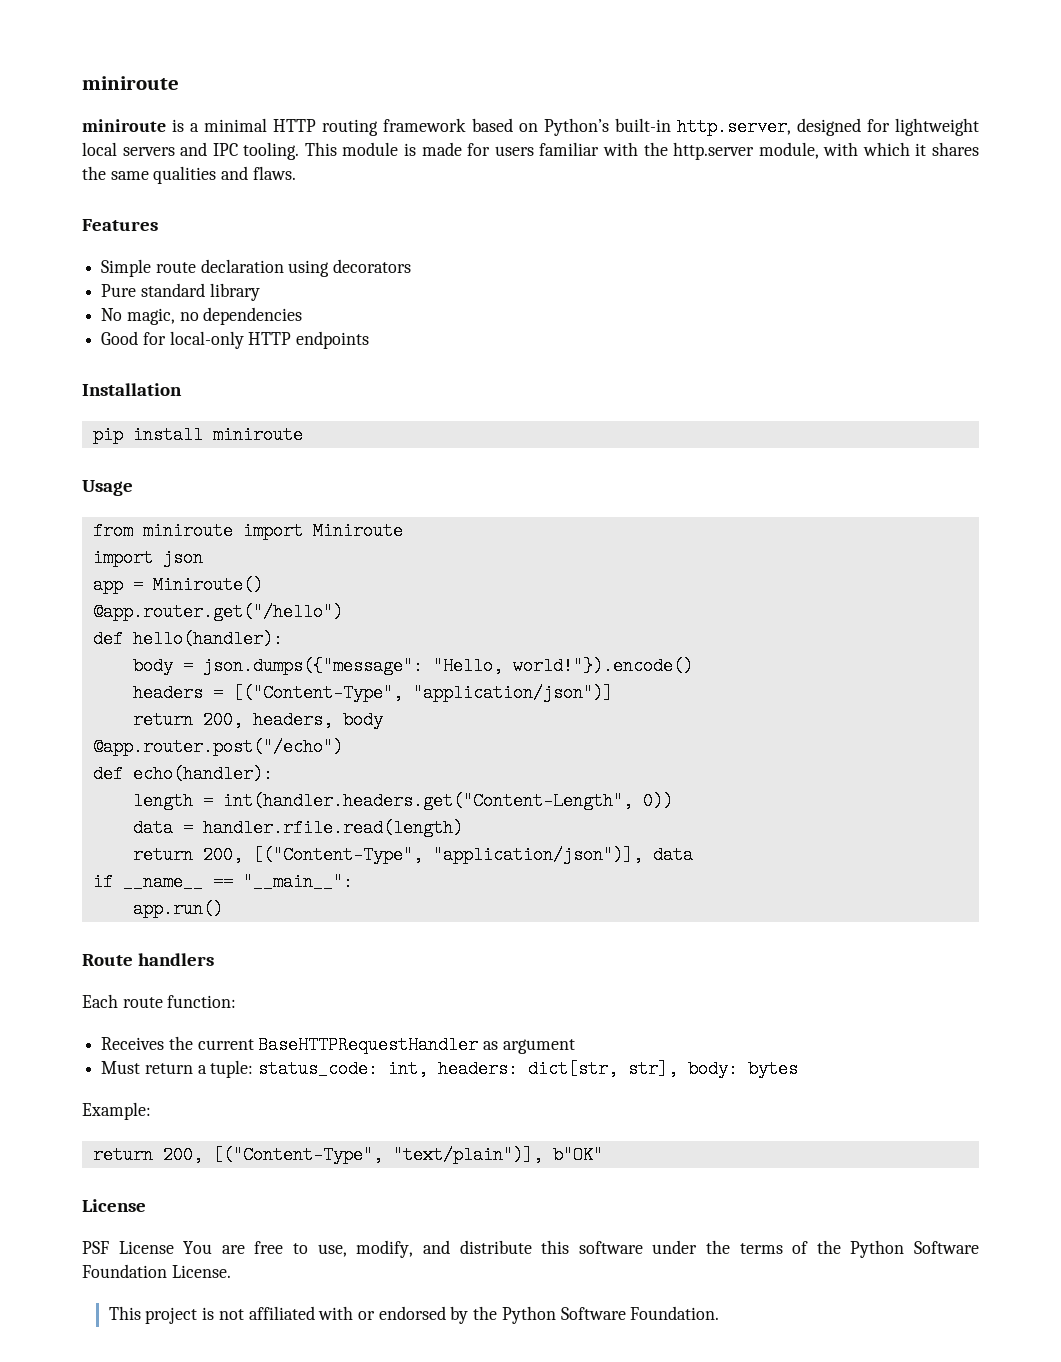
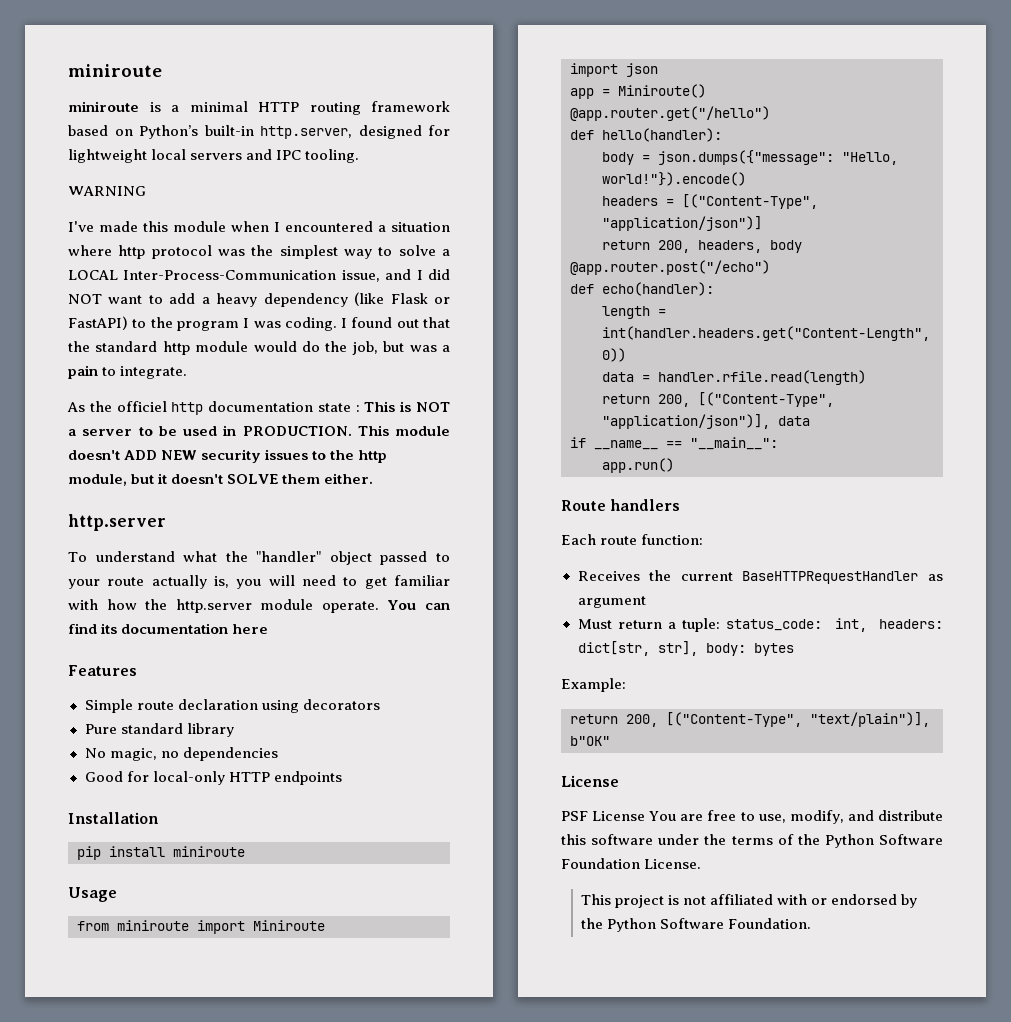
[304,142,534,156] This module is made for users -> [68,186,146,196] [68,221,450,232] [68,245,450,259] [68,269,450,282] [68,292,451,307] [68,316,451,331] [68,341,450,355] [68,365,188,379] [67,401,450,415] [68,425,450,436] [68,449,388,463] [68,473,374,486] [68,514,166,531] [68,551,451,565] [68,575,387,589] // WARNING // I've made this module when I encountered a situation where http protocol was the simplest way to solve a LOCAL Inter-Process-Communication issue, and I did NOT want to add a heavy dependency (like Flask or FastAPI) to the program I was coding. I found out that the standard http module would do the job, but was a pain to integrate. // As the officiel http documentation state : This is NOT a server to be used in PRODUCTION. This module doesn't ADD NEW security issues to the http module, but it doesn't SOLVE them either. // http.server // To understand what the "handler" object passed to your route actually is, you will need to get
(638, 149) none -> [106,599,137,610] how
[758,142,979,159] [82,166,296,184] module, with which it shares the same qualities and flaws. -> [260,599,451,613] [68,623,269,634] module operate. You can find its documentation here

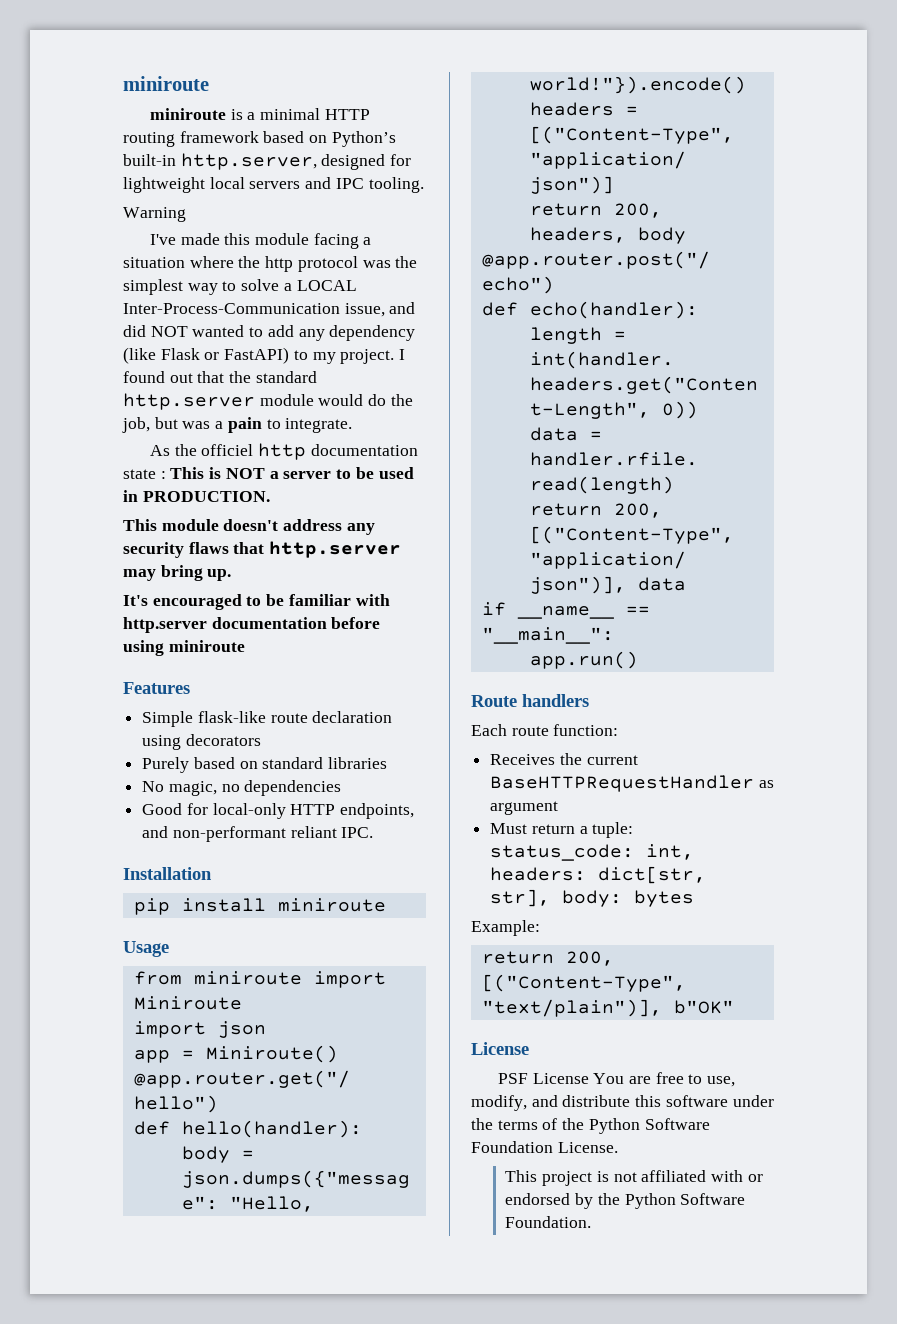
[68,186,146,196] WARNING -> [123,207,186,222] Warning
[231,221,373,232] when I encountered -> [313,233,359,249] facing
(112, 250) none -> [238,256,261,268] the
[416,270,423,280] I -> (416, 308) none
[108,295,143,304] want -> [192,325,245,337] wanted
[201,293,258,307] a heavy -> [298,329,325,341] any
[150,317,337,331] the program I was coding. -> [312,349,395,364] my project.
[162,341,190,355] http -> [123,393,255,410] http.server
(352, 431) none -> (270, 496) //
[124,449,388,463] [68,473,374,486] [68,514,166,531] [68,551,451,565] [68,575,450,589] [68,599,451,613] [68,623,269,634] ADD NEW security issues to the http module, but it doesn't SOLVE them either. // http.server // To understand what the "handler" object passed to your route actually is, you will need to get familiar with how the http.server module operate. You can find its documentation here -> [283,519,375,535] [123,541,402,558] [123,565,232,581] [123,594,390,610] [123,617,381,633] [123,640,245,656] address any security flaws that http.server may bring up. // It's encouraged to be familiar with http.server documentation before using miniroute
(133, 706) none -> [197,711,266,723] flask-like
[84,723,234,737] Pure standard library -> [142,757,388,773] Purely based on standard libraries
[273,771,342,785] endpoints -> [340,803,415,819] [142,826,374,842] endpoints, and non-performant reliant IPC.

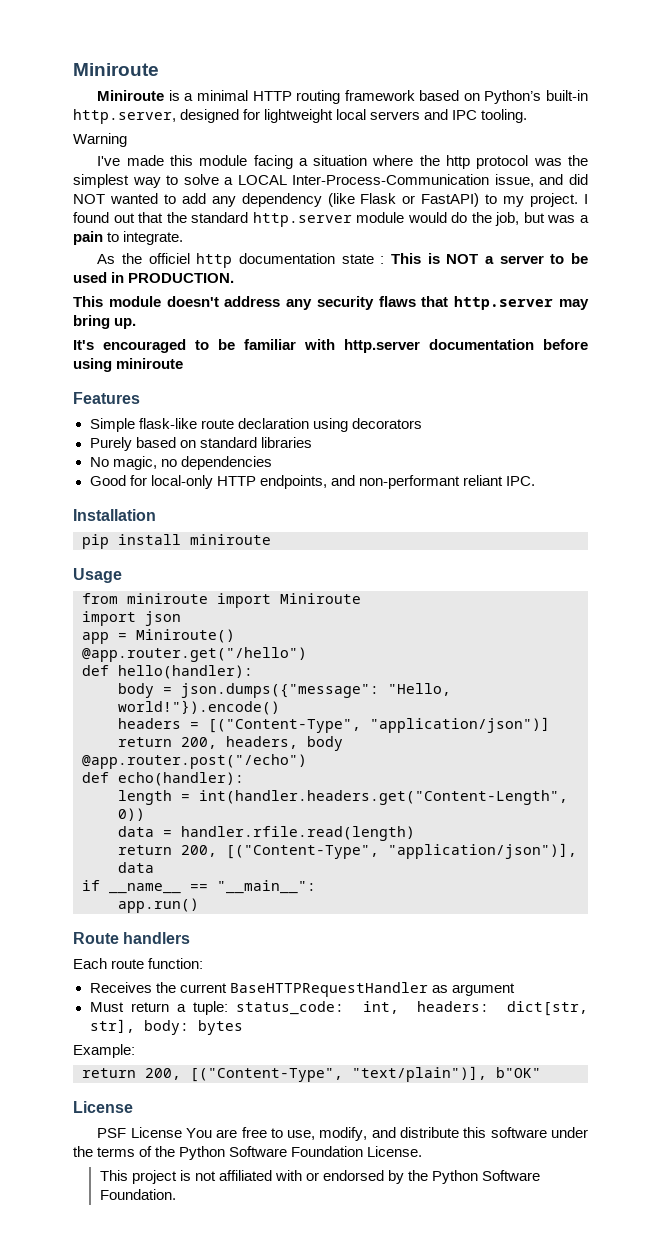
[123,76,209,91] [149,108,226,120] miniroute // miniroute -> [73,63,159,76] [97,90,165,101] Miniroute // Miniroute

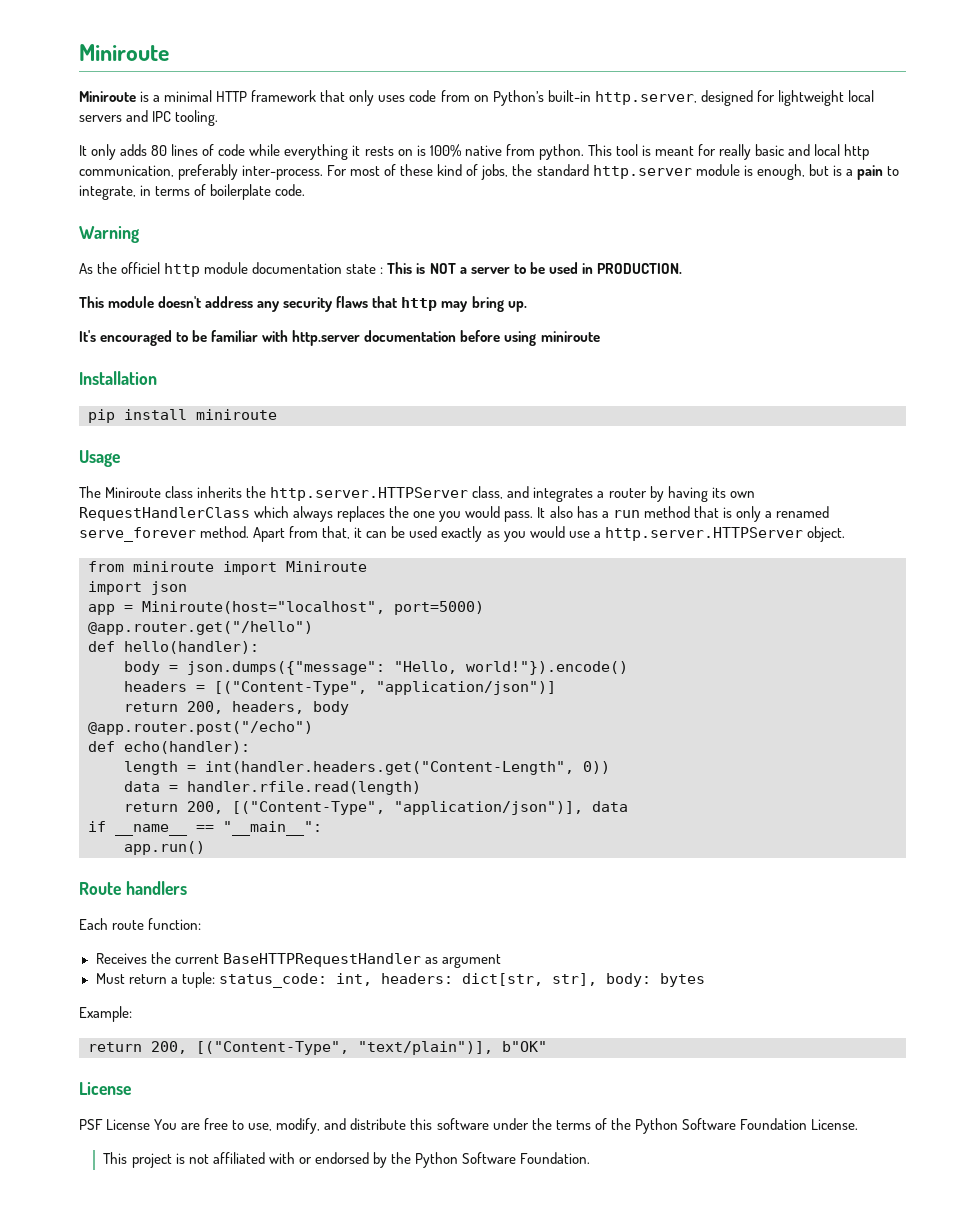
[296,90,460,104] routing framework based -> [251,90,470,106] framework that only uses code from
[73,133,127,147] [97,155,588,169] [73,174,588,188] [73,193,588,207] [73,212,590,227] [73,231,184,245] Warning // I've made this module facing a situation where the http protocol was the simplest way to solve a LOCAL Inter-Process-Communication issue, and did NOT wanted to add any dependency (like Flask or FastAPI) to my project. I found out that the standard http.server module would do the job, but was a pain to integrate. -> [79,144,870,160] [79,164,899,180] [79,184,306,200] [79,226,139,243] It only adds 80 lines of code while everything it rests on is 100% native from python. This tool is meant for really basic and local http communication, preferably inter-process. For most of these kind of jobs, the standard http.server module is enough, but is a pain to integrate, in terms of boilerplate code. // Warning
(233, 260) none -> [204,262,249,274] module
[454,296,554,310] http.server -> [401,297,438,311] http
[73,392,140,404] [89,418,422,432] [89,437,312,451] [89,456,272,470] [89,475,535,489] // Features // Simple flask-like route declaration using decorators // Purely based on standard libraries // No magic, no dependencies // Good for local-only HTTP endpoints, and non-performant reliant IPC. -> (600, 336) none
(122, 575) none -> [79,486,755,502] [79,506,829,522] [79,526,845,542] // The Miniroute class inherits the http.server.HTTPServer class, and integrates a router by having its own RequestHandlerClass which always replaces the one you would pass. It also has a run method that is only a renamed serve_forever method. Apart from that, it can be used exactly as you would use a http.server.HTTPServer object.
[136,629,235,643] Miniroute() -> [142,601,484,615] Miniroute(host="localhost", port=5000)

